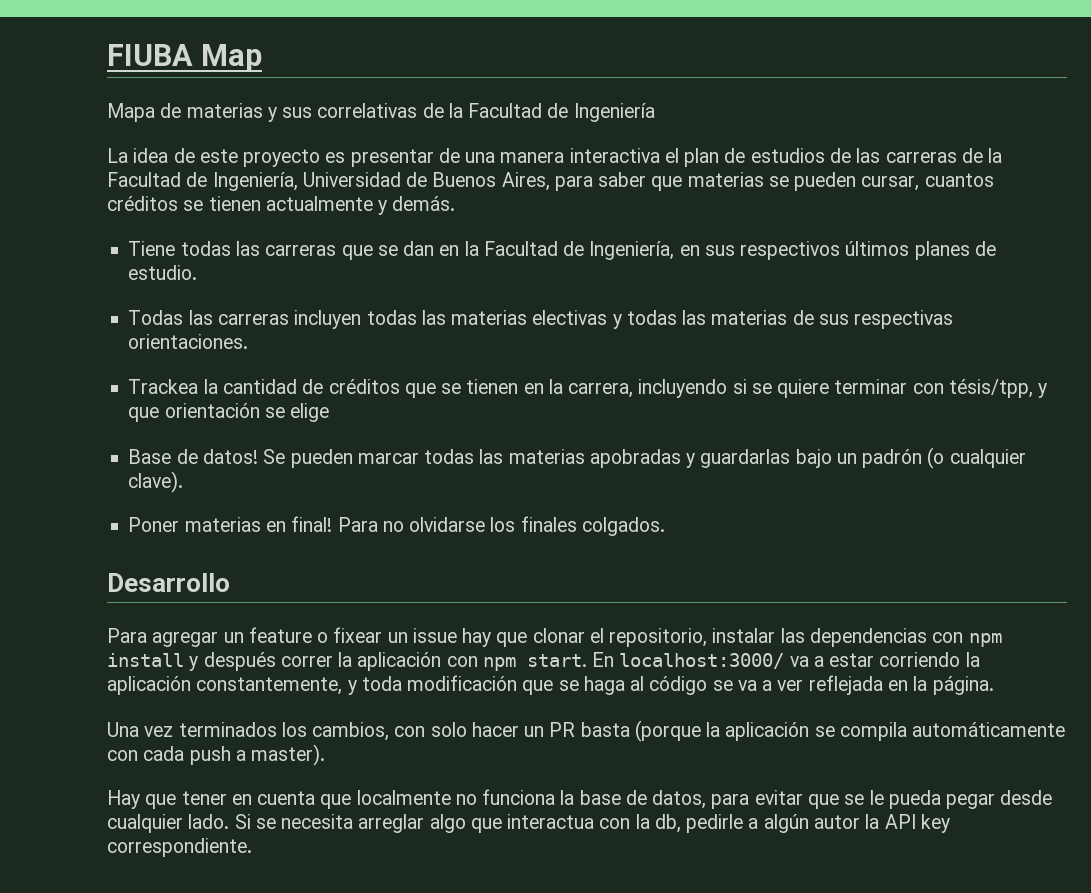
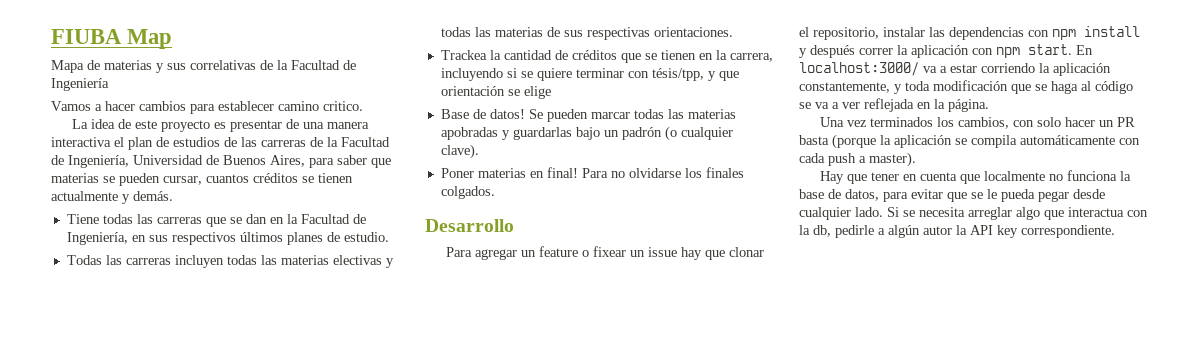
(655, 112) none -> [51,101,363,114] // Vamos a hacer cambios para establecer camino critico.

